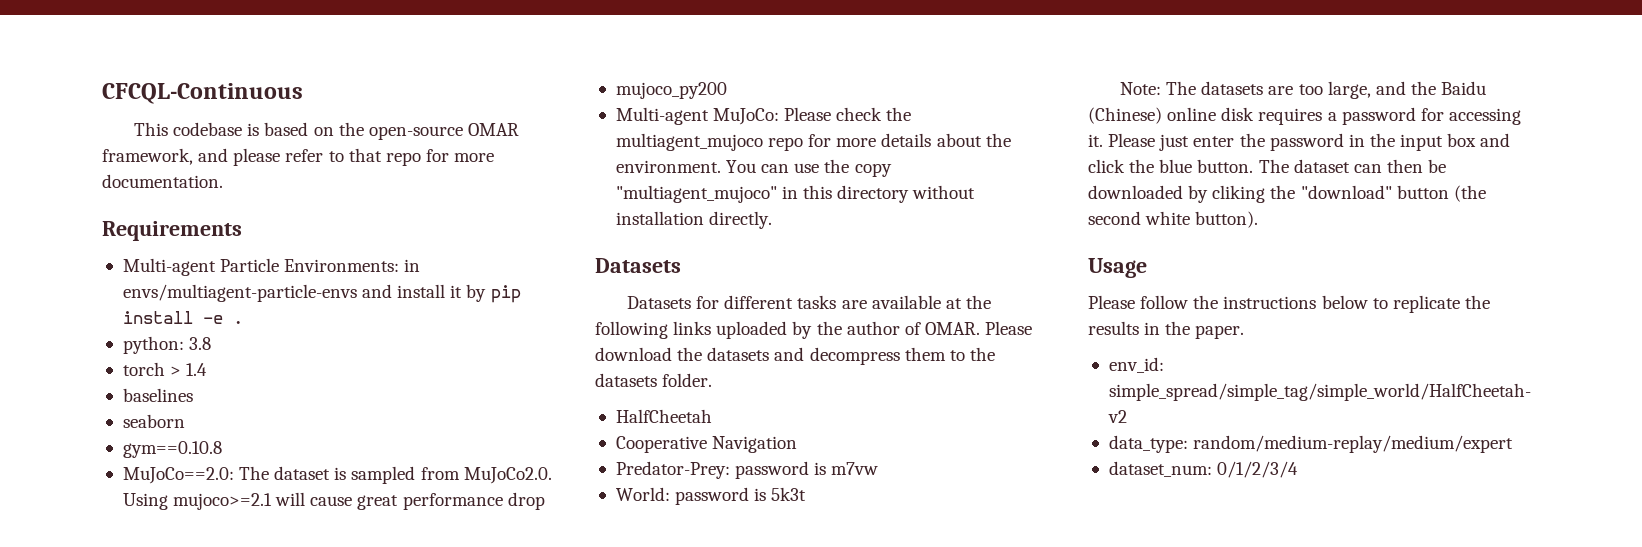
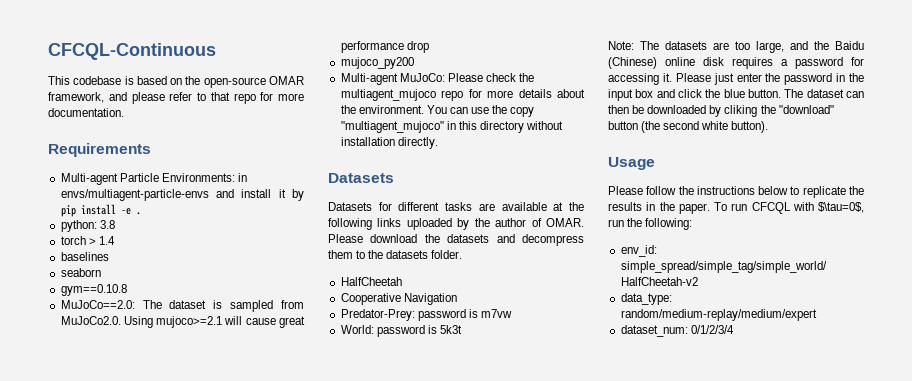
(1245, 332) none -> [714,202,864,214] [608,218,693,230] To run CFCQL with $\tau=0$, run the following:

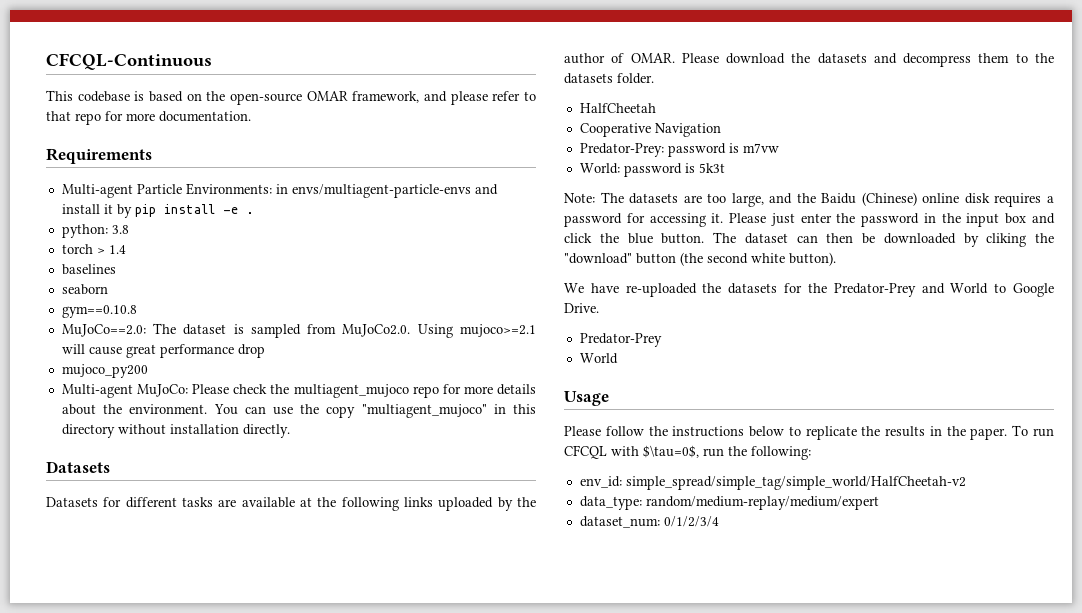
(769, 127) none -> [564,283,1054,297] [564,303,599,313] [579,333,662,347] [579,353,618,364] // We have re-uploaded the datasets for the Predator-Prey and World to Google Drive. // Predator-Prey // World

